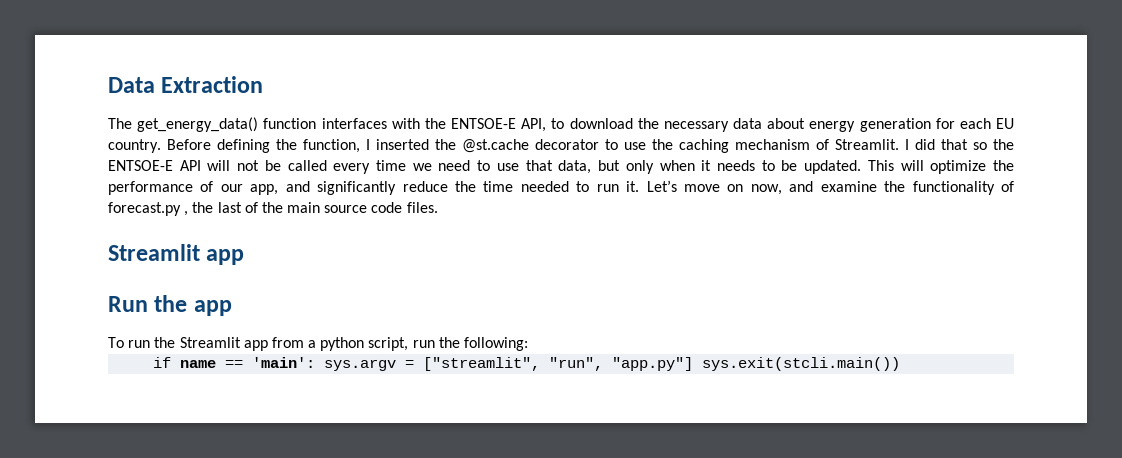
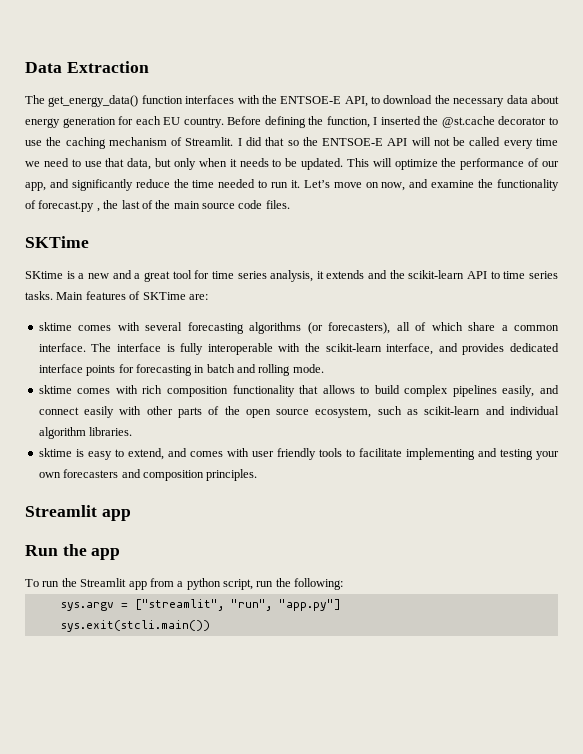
(438, 207) none -> [25,236,89,248] [25,270,558,282] [25,291,208,300] [38,322,559,334] [38,343,560,355] [38,364,324,376] [38,385,560,397] [38,406,559,418] [38,427,133,439] [38,448,559,460] [38,469,258,481] // SKTime // SKtime is a new and a great tool for time series analysis, it extends and the scikit-learn API to time series tasks. Main features of SKTime are: // sktime comes with several forecasting algorithms (or forecasters), all of which share a common interface. The interface is fully interoperable with the scikit-learn interface, and provides dedicated interface points for forecasting in batch and rolling mode. // sktime comes with rich composition functionality that allows to build complex pipelines easily, and connect easily with other parts of the open source ecosystem, such as scikit-learn and individual algorithm libraries. // sktime is easy to extend, and comes with user friendly tools to facilitate implementing and testing your own forecasters and composition principles.
[153,357,316,368] if name == 'main': -> (344, 584) none
(694, 364) none -> (341, 605) //

